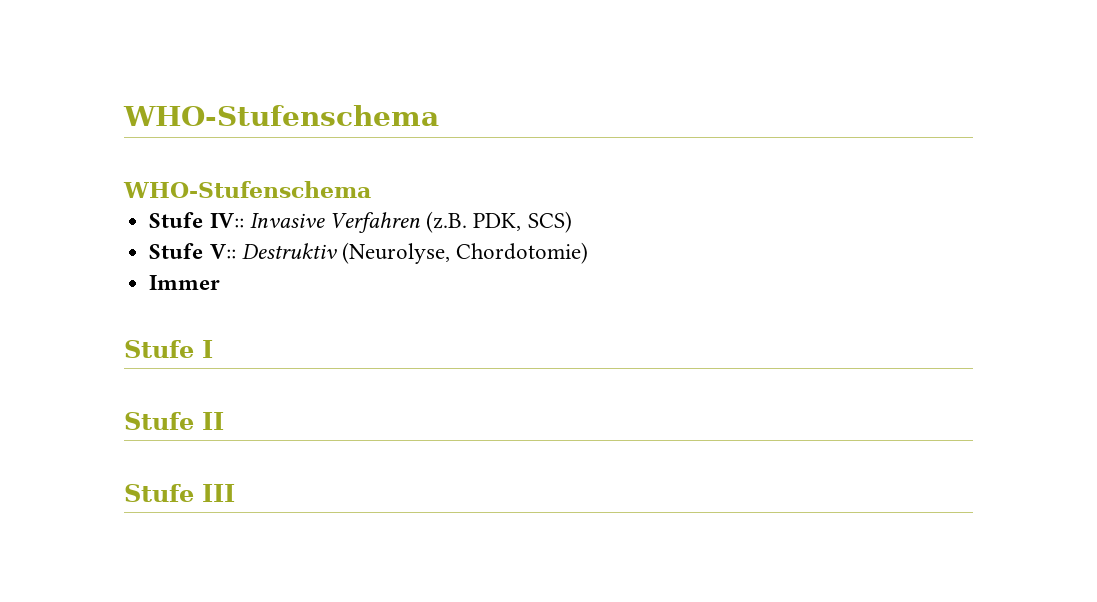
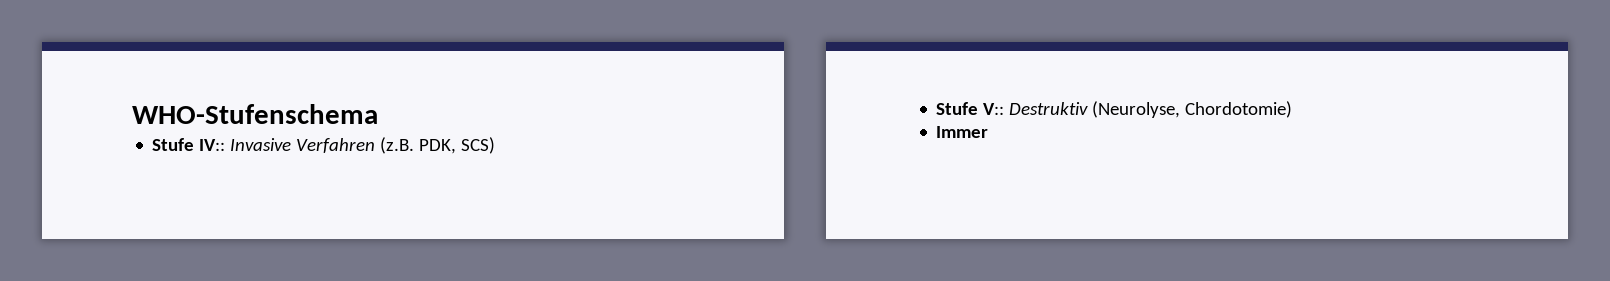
[123,105,439,126] [123,181,371,198] WHO-Stufenschema // WHO-Stufenschema -> [132,104,378,124] WHO-Stufenschema
[124,340,213,358] [124,412,224,430] [124,484,235,502] // Stufe I // Stufe II // Stufe III -> (989, 132) none

